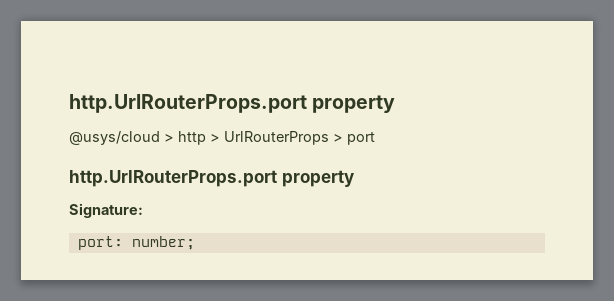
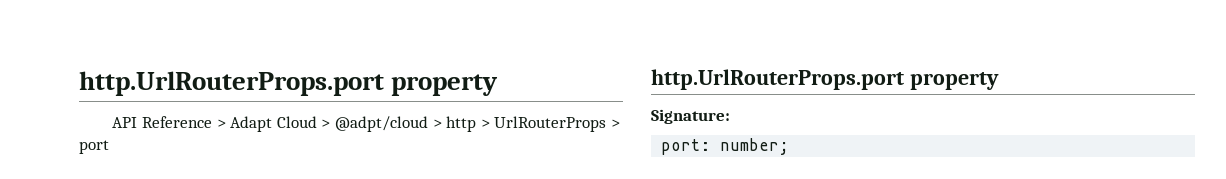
[69,94,396,113] [69,131,160,145] http.UrlRouterProps.port property // @usys/cloud -> [79,71,499,96] [112,116,428,132] http.UrlRouterProps.port property // API Reference > Adapt Cloud > @adpt/cloud

